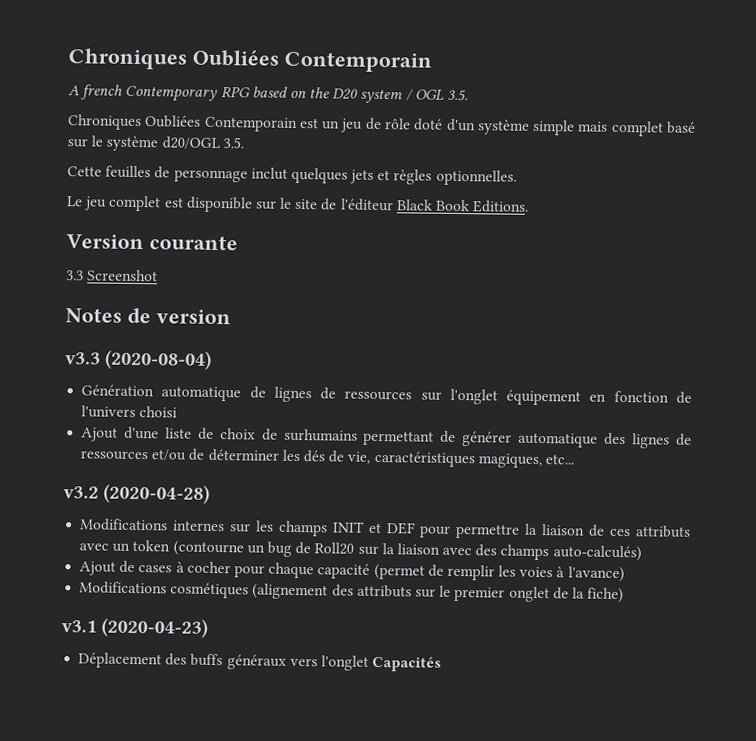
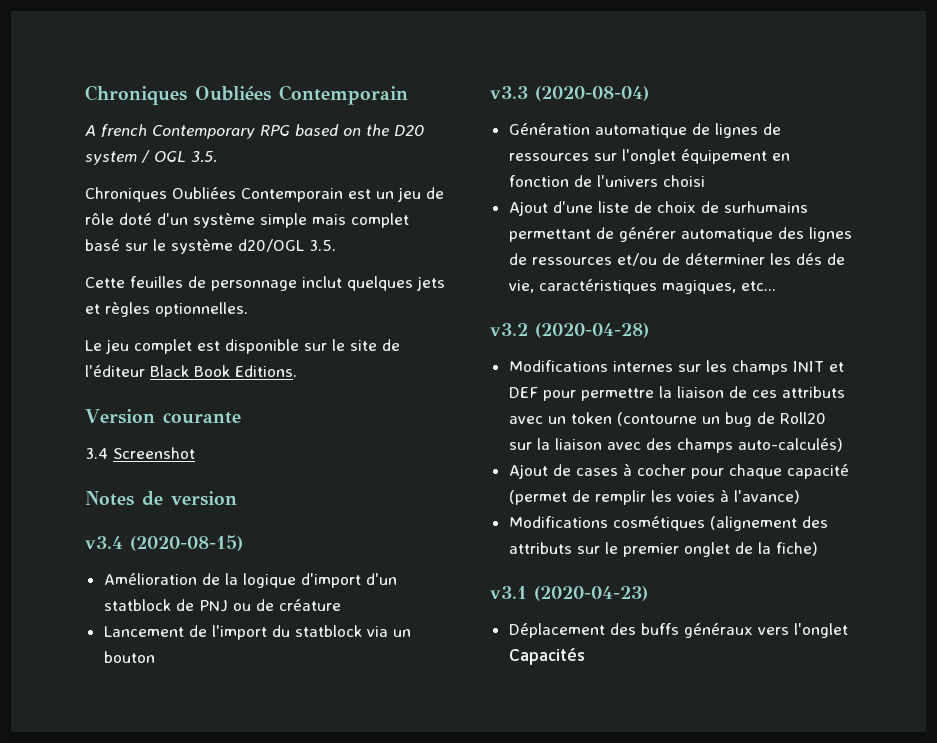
[66,270,84,281] 3.3 -> [85,448,108,459] 3.4
(231, 317) none -> [85,535,243,551] [103,573,397,588] [103,599,341,612] [103,625,411,640] [103,651,155,663] // v3.4 (2020-08-15) // Amélioration de la logique d'import d'un statblock de PNJ ou de créature // Lancement de l'import du statblock via un bouton

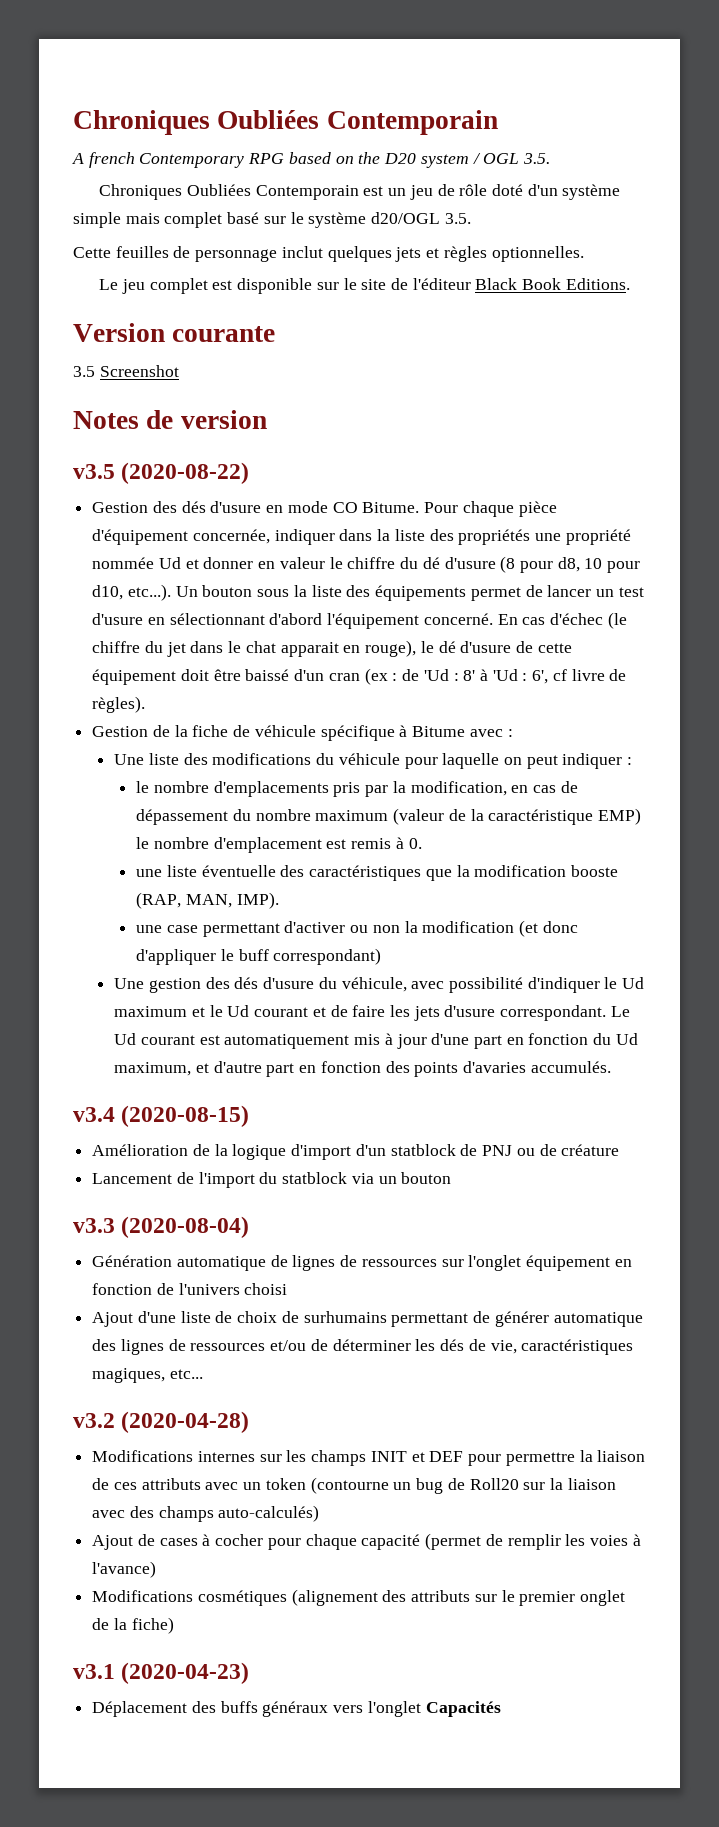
[85,448,108,459] 3.4 -> [73,366,95,377] 3.5
(237, 498) none -> [73,462,250,484] [92,501,557,517] [92,529,631,545] [92,556,641,573] [92,584,644,601] [92,612,627,629] [92,640,572,657] [92,668,627,685] [92,696,146,713] [92,725,513,741] [114,753,633,769] [136,781,578,797] [136,808,641,825] [136,837,422,853] [136,865,618,881] [136,892,279,909] [136,920,578,937] [136,948,382,965] [114,977,645,993] [114,1005,630,1021] [114,1033,638,1049] [114,1061,611,1077] // v3.5 (2020-08-22) // Gestion des dés d'usure en mode CO Bitume. Pour chaque pièce d'équipement concernée, indiquer dans la liste des propriétés une propriété nommée Ud et donner en valeur le chiffre du dé d'usure (8 pour d8, 10 pour d10, etc...). Un bouton sous la liste des équipements permet de lancer un test d'usure en sélectionnant d'abord l'équipement concerné. En cas d'échec (le chiffre du jet dans le chat apparait en rouge), le dé d'usure de cette équipement doit être baissé d'un cran (ex : de 'Ud : 8' à 'Ud : 6', cf livre de règles). // Gestion de la fiche de véhicule spécifique à Bitume avec : // Une liste des modifications du véhicule pour laquelle on peut indiquer : // le nombre d'emplacements pris par la modification, en cas de dépassement du nombre maximum (valeur de la caractéristique EMP) le nombre d'emplacement est remis à 0. // une liste éventuelle des caractéristiques que la modification booste (RAP, MAN, IMP). // une case permettant d'activer ou non la modification (et donc d'appliquer le buff correspondant) // Une gestion des dés d'usure du véhicule, avec possibilité d'indiquer le Ud maximum et le Ud courant et de faire les jets d'usure correspondant. Le Ud courant est automatiquement mis à jour d'une part en fonction du Ud maximum, et d'autre part en fonction des points d'avaries accumulés.

